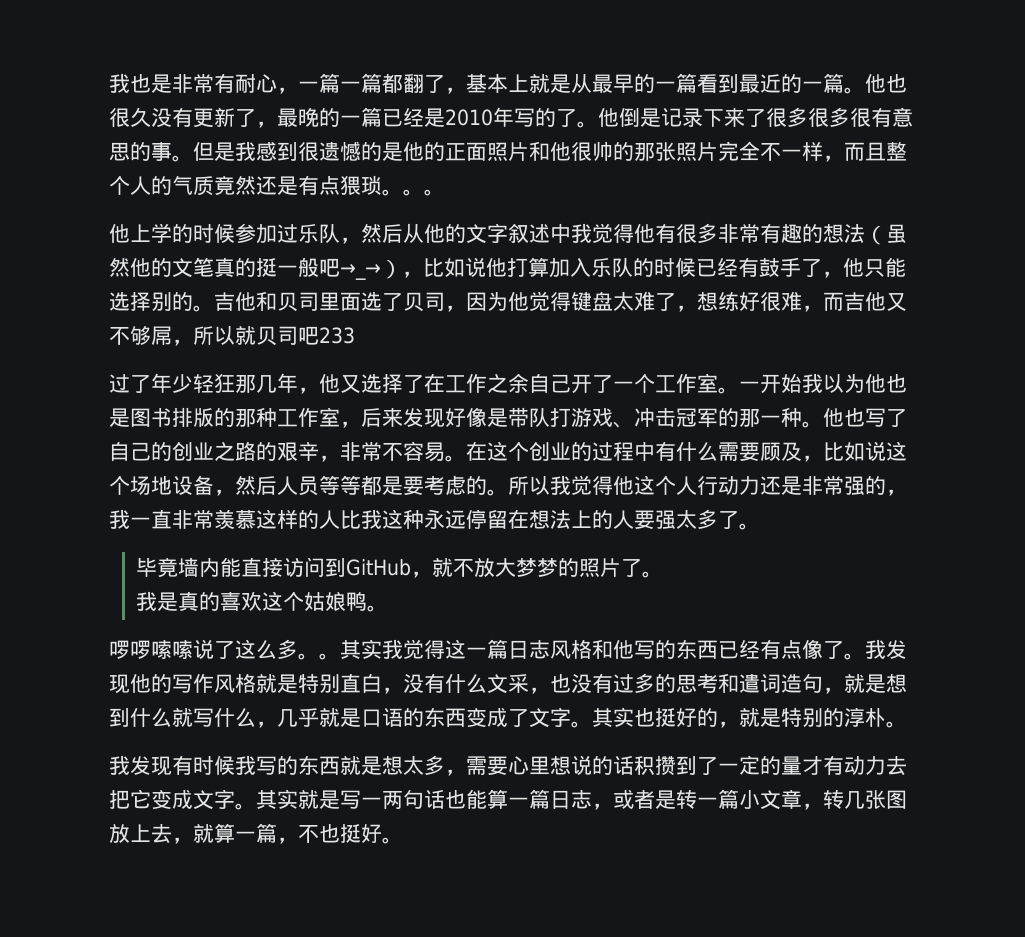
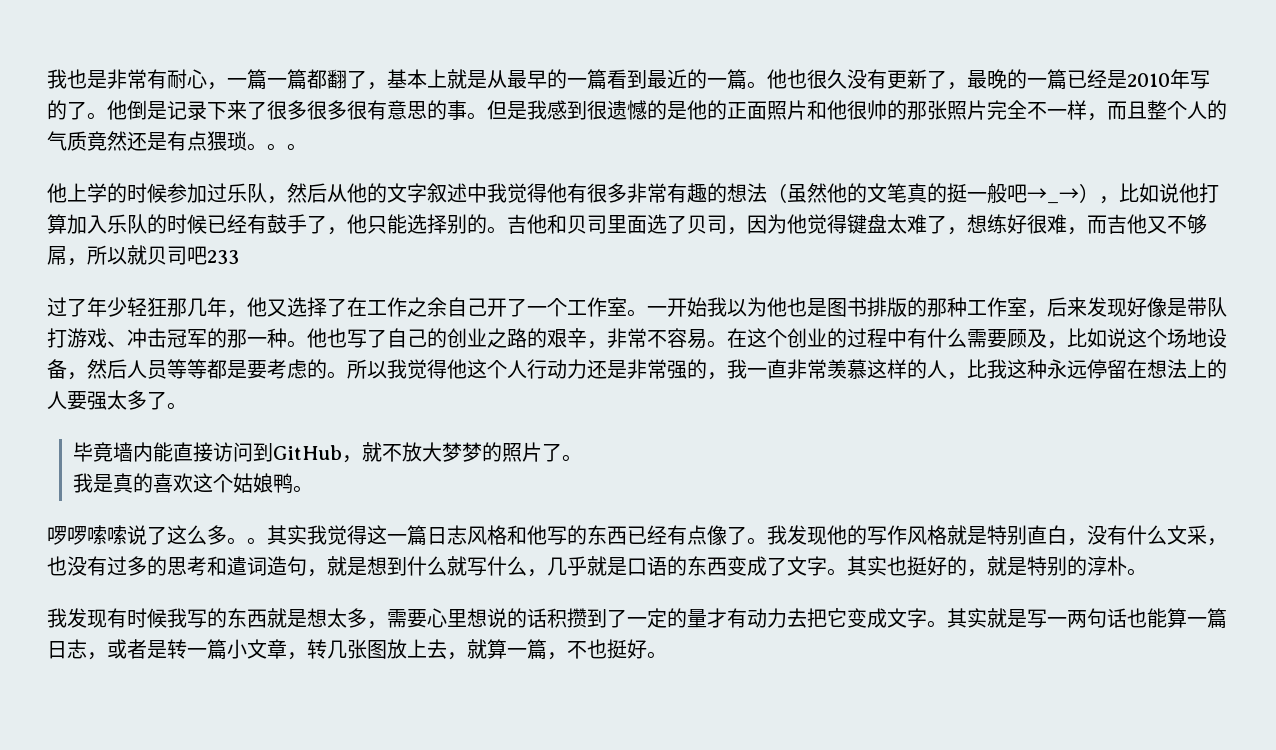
(340, 519) none -> [947,372,967,380] ，

